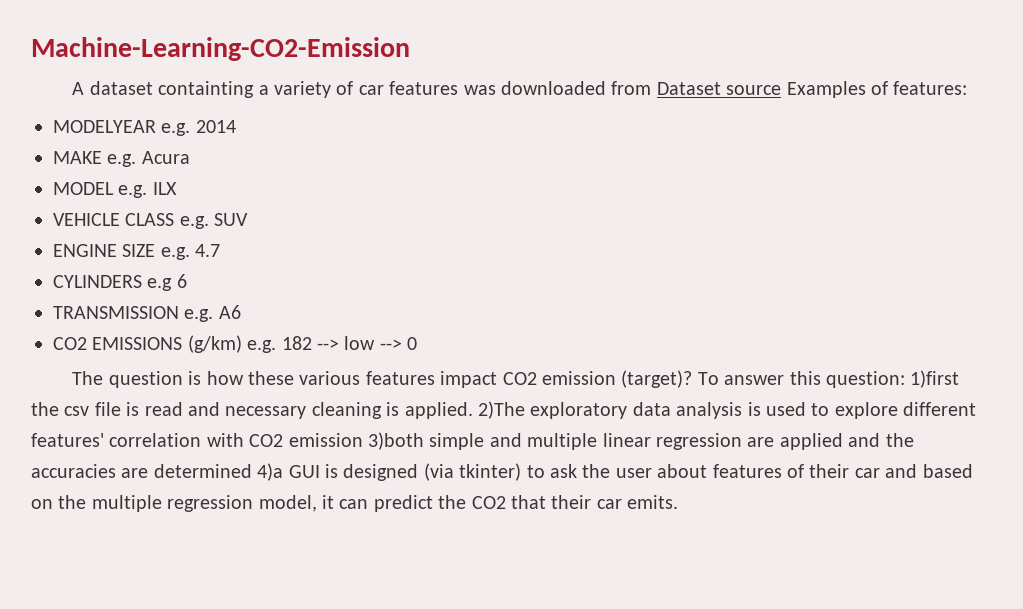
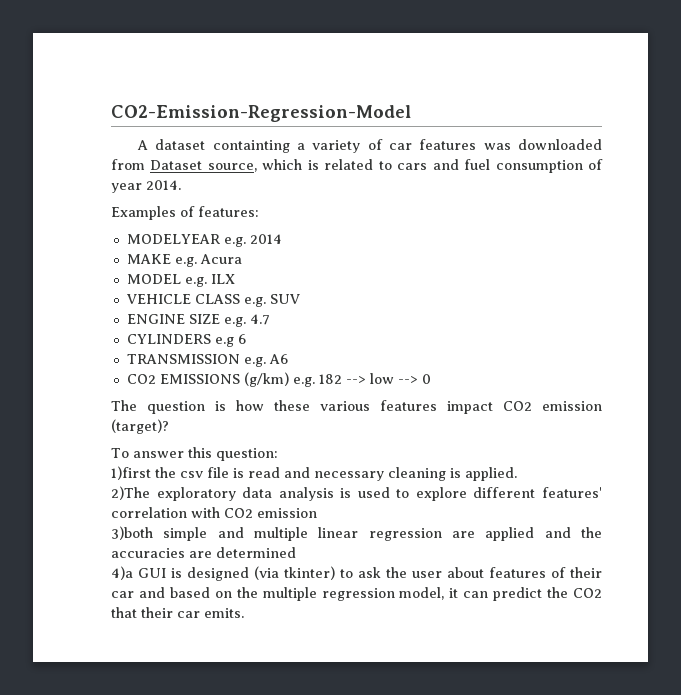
[31,37,410,61] Machine-Learning-CO2-Emission -> [111,105,411,122] CO2-Emission-Regression-Model
[726,85,782,95] source -> [207,159,603,173] [111,180,181,193] source, which is related to cars and fuel consumption of year 2014. //
(693, 379) none -> (169, 426) //
(905, 379) none -> (278, 454) //
(473, 410) none -> (517, 474) //
(363, 440) none -> (317, 513) //
(252, 471) none -> (296, 552) //

